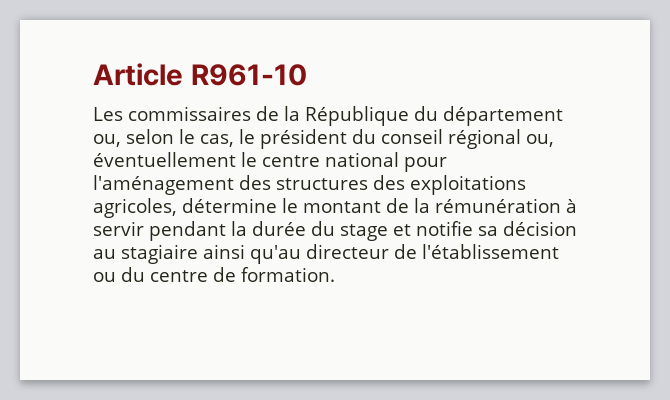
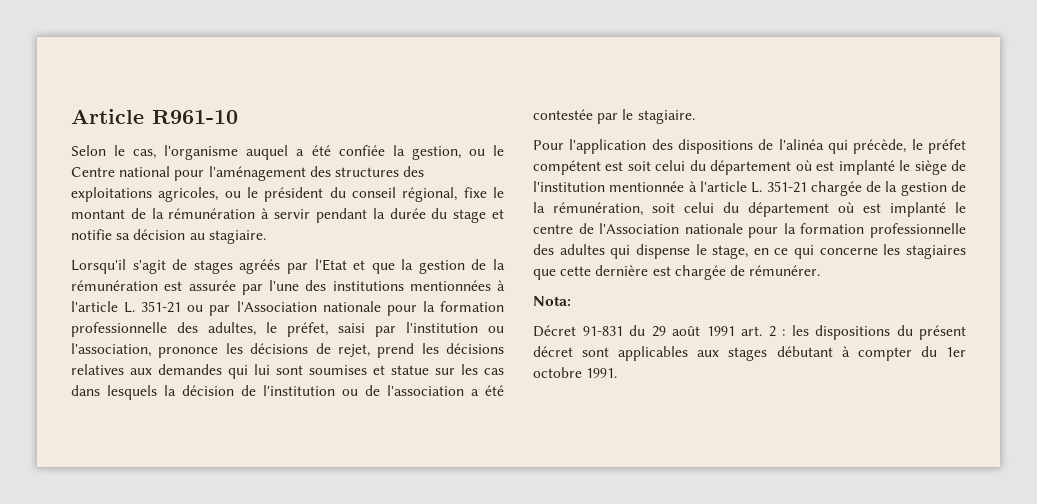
[93,106,563,126] [93,129,554,149] [93,152,320,167] Les commissaires de la République du département ou, selon le cas, le président du conseil régional ou, éventuellement le centre -> [71,145,504,160] [71,167,115,177] Selon le cas, l'organisme auquel a été confiée la gestion, ou le Centre
[182,198,277,213] détermine -> [224,187,487,202] ou le président du conseil régional, fixe
[121,244,559,264] [93,267,335,282] stagiaire ainsi qu'au directeur de l'établissement ou du centre de formation. -> [208,230,266,244] [71,259,505,274] [71,280,505,295] [71,301,504,316] [71,322,504,337] [71,343,504,358] [71,364,504,379] [71,385,504,400] [533,109,695,124] [533,139,966,154] [533,160,966,175] [533,181,967,196] [533,202,966,217] [533,223,966,238] [533,244,966,259] [533,265,821,280] [533,296,571,306] [533,325,966,340] [533,346,966,361] [533,367,618,378] stagiaire. // Lorsqu'il s'agit de stages agréés par l'Etat et que la gestion de la rémunération est assurée par l'une des institutions mentionnées à l'article L. 351-21 ou par l'Association nationale pour la formation professionnelle des adultes, le préfet, saisi par l'institution ou l'association, prononce les décisions de rejet, prend les décisions relatives aux demandes qui lui sont soumises et statue sur les cas dans lesquels la décision de l'institution ou de l'association a été contestée par le stagiaire. // Pour l'application des dispositions de l'alinéa qui précède, le préfet compétent est soit celui du département où est implanté le siège de l'institution mentionnée à l'article L. 351-21 chargée de la gestion de la rémunération, soit celui du département où est implanté le centre de l'Association nationale pour la formation professionnelle des adultes qui dispense le stage, en ce qui concerne les stagiaires que cette dernière est chargée de rémunérer. // Nota: // Décret 91-831 du 29 août 1991 art. 2 : les dispositions du présent décret sont applicables aux stages débutant à compter du 1er octobre 1991.

